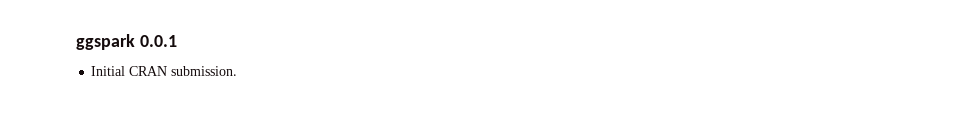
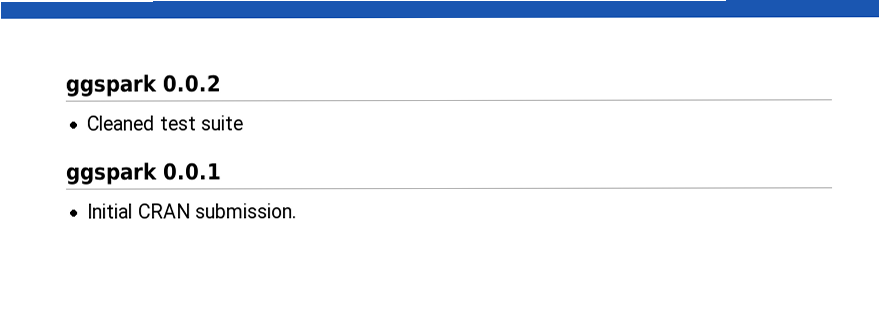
[76,34,135,50] ggspark -> [65,74,221,97] [86,115,243,131] [66,162,158,185] ggspark 0.0.2 // Cleaned test suite // ggspark

